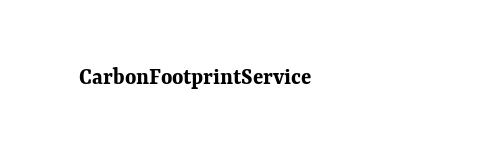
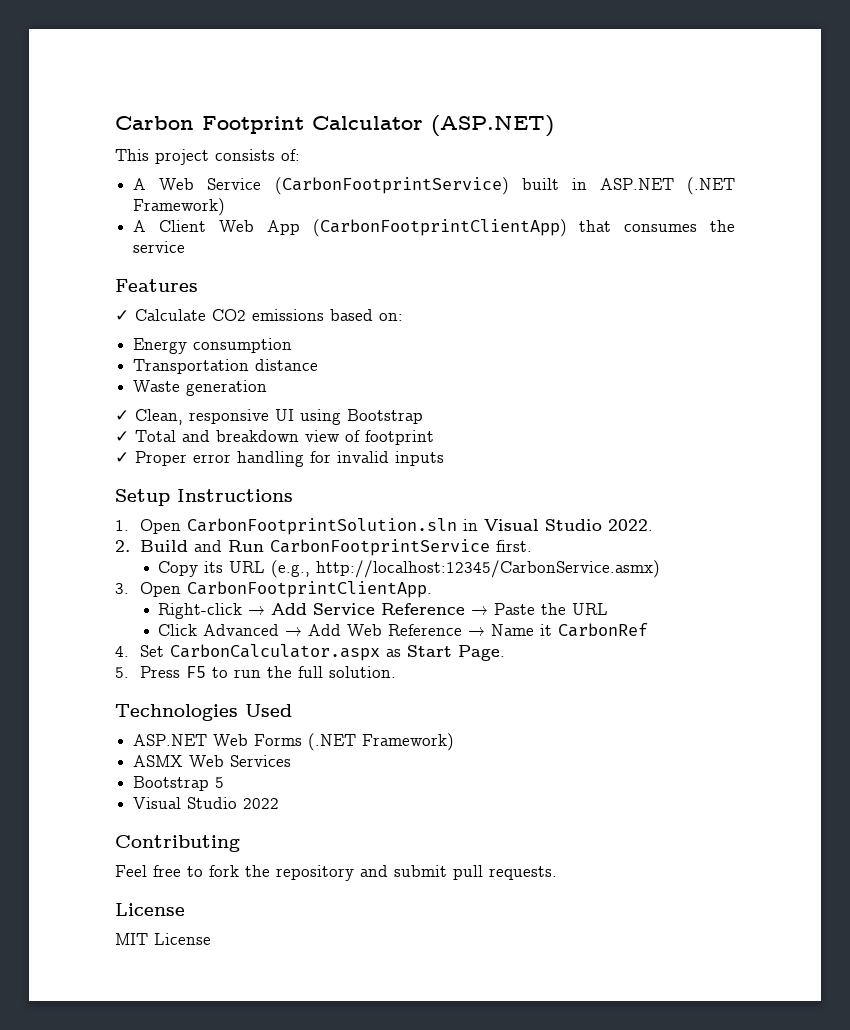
[79,67,311,89] CarbonFootprintService -> [115,115,554,137] [115,149,300,165] [133,177,735,195] [133,198,226,216] [133,219,735,237] [133,241,186,253] [115,279,198,292] [115,309,403,321] [133,338,293,354] [133,359,319,374] [133,380,268,396] [115,409,423,425] [115,430,434,445] [115,451,444,467] [115,489,293,506] [115,518,654,535] [115,539,533,556] [158,560,661,578] [115,581,433,598] [158,603,609,619] [158,623,649,637] [115,644,506,661] [115,666,397,678] [115,704,292,721] [133,733,455,751] [133,755,292,767] [133,776,225,791] [133,797,280,809] [115,835,240,852] [115,865,557,881] [115,903,185,916] [115,933,211,945] Carbon Footprint Calculator (ASP.NET) // This project consists of: // A Web Service (CarbonFootprintService) built in ASP.NET (.NET Framework) // A Client Web App (CarbonFootprintClientApp) that consumes the service // Features // ✓ Calculate CO2 emissions based on: // Energy consumption // Transportation distance // Waste generation // ✓ Clean, responsive UI using Bootstrap // ✓ Total and breakdown view of footprint // ✓ Proper error handling for invalid inputs // Setup Instructions // 1. Open CarbonFootprintSolution.sln in Visual Studio 2022. // 2. Build and Run CarbonFootprintService first. // Copy its URL (e.g., http://localhost:12345/CarbonService.asmx) // 3. Open CarbonFootprintClientApp. // Right-click → Add Service Reference → Paste the URL // Click Advanced → Add Web Reference → Name it CarbonRef // 4. Set CarbonCalculator.aspx as Start Page. // 5. Press F5 to run the full solution. // Technologies Used // ASP.NET Web Forms (.NET Framework) // ASMX Web Services // Bootstrap 5 // Visual Studio 2022 // Contributing // Feel free to fork the repository and submit pull requests. // License // MIT License

